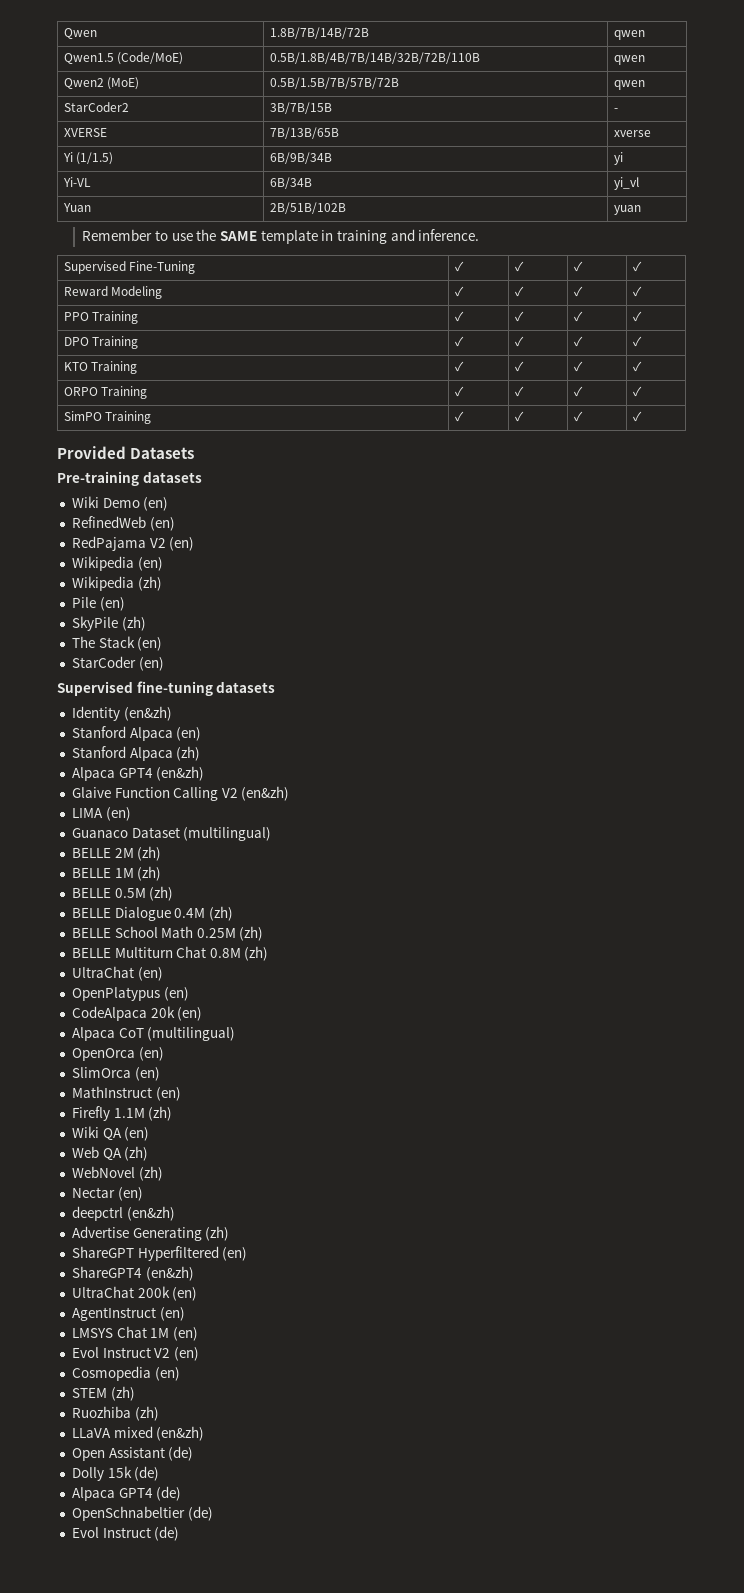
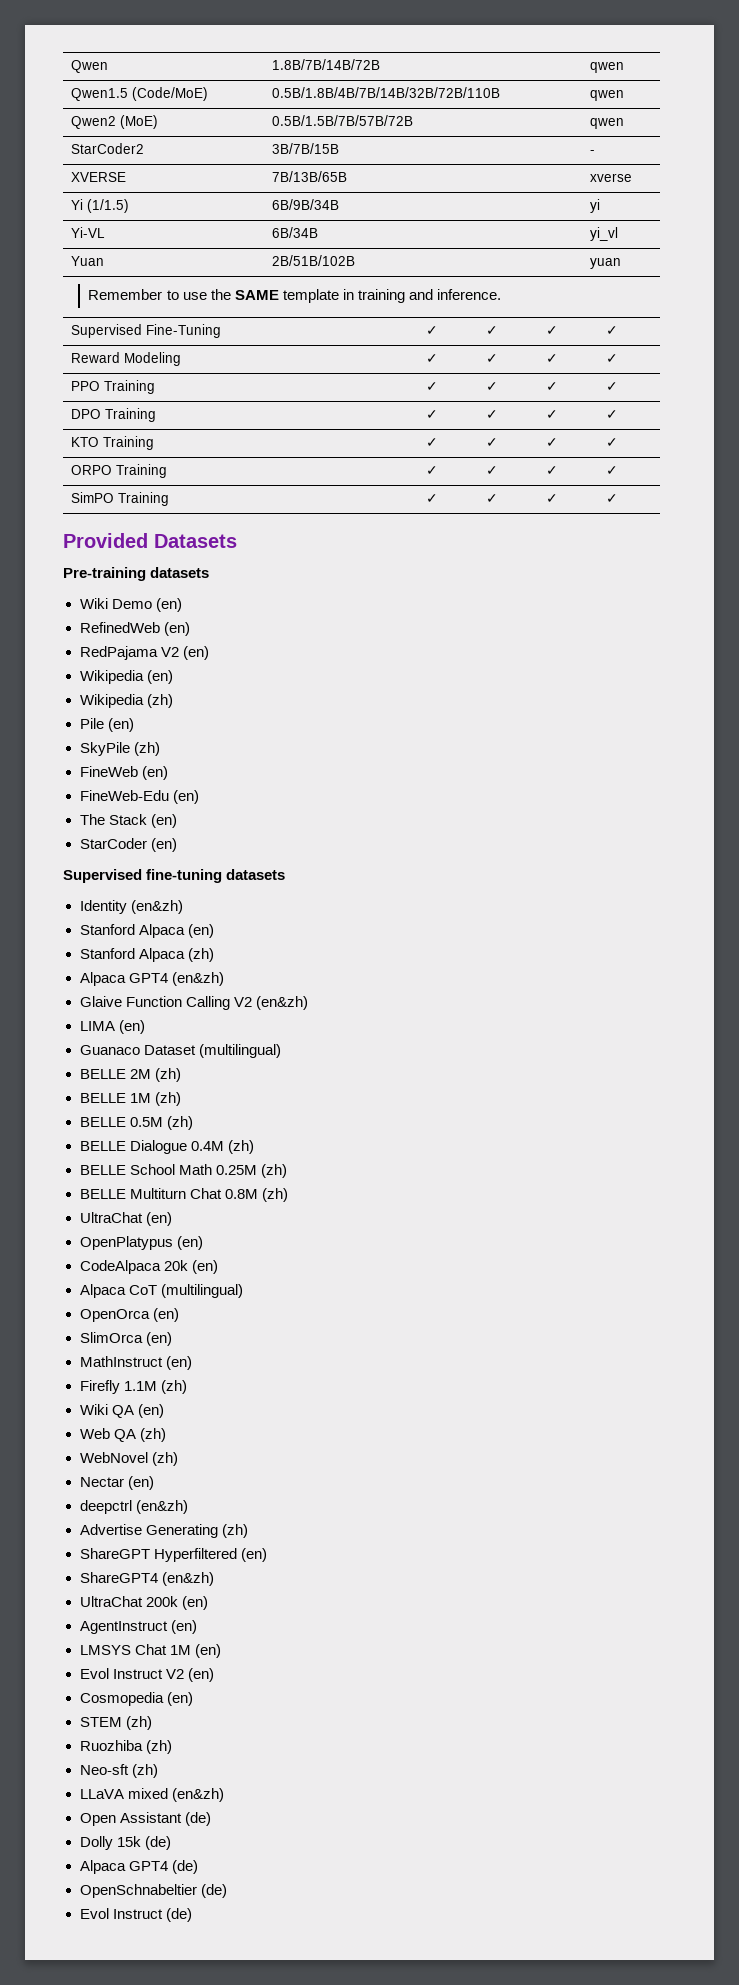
(146, 623) none -> [79,766,168,780] [79,790,199,804] // FineWeb (en) // FineWeb-Edu (en)
(159, 1413) none -> [79,1764,158,1778] // Neo-sft (zh)

